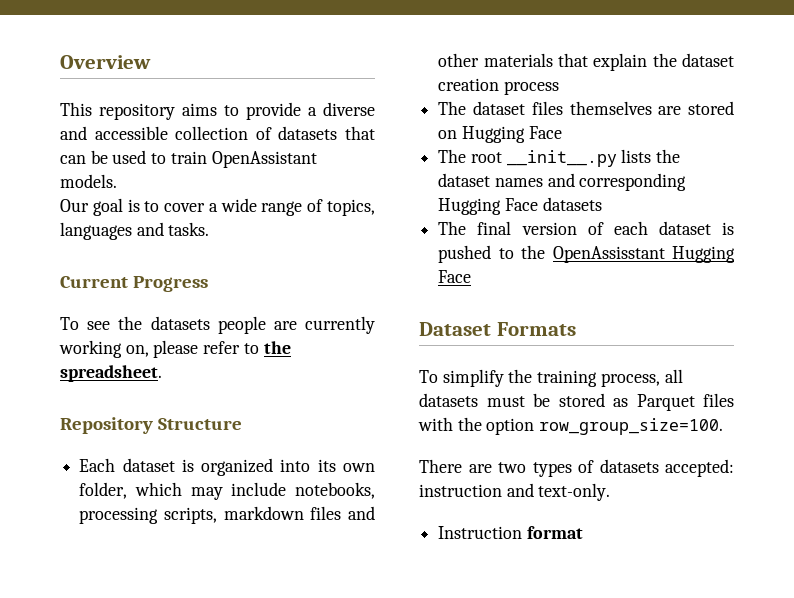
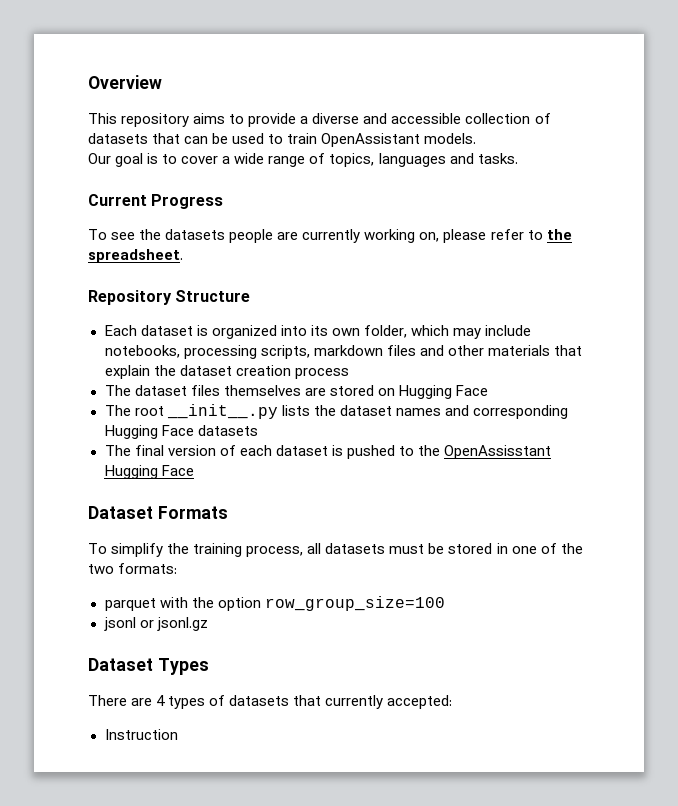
[613,393,734,411] [418,417,724,435] as Parquet files with the option row_group_size=100. -> [496,543,583,554] [88,563,178,574] [104,596,445,611] [103,617,208,631] [88,658,209,675] in one of the two formats: // parquet with the option row_group_size=100 // jsonl or jsonl.gz // Dataset Types
[498,462,526,473] two -> [156,695,166,706] 4
(659, 466) none -> [293,695,384,709] that currently
[419,483,611,501] instruction and text-only. -> (453, 702) none
[526,526,583,539] format -> (178, 734) none

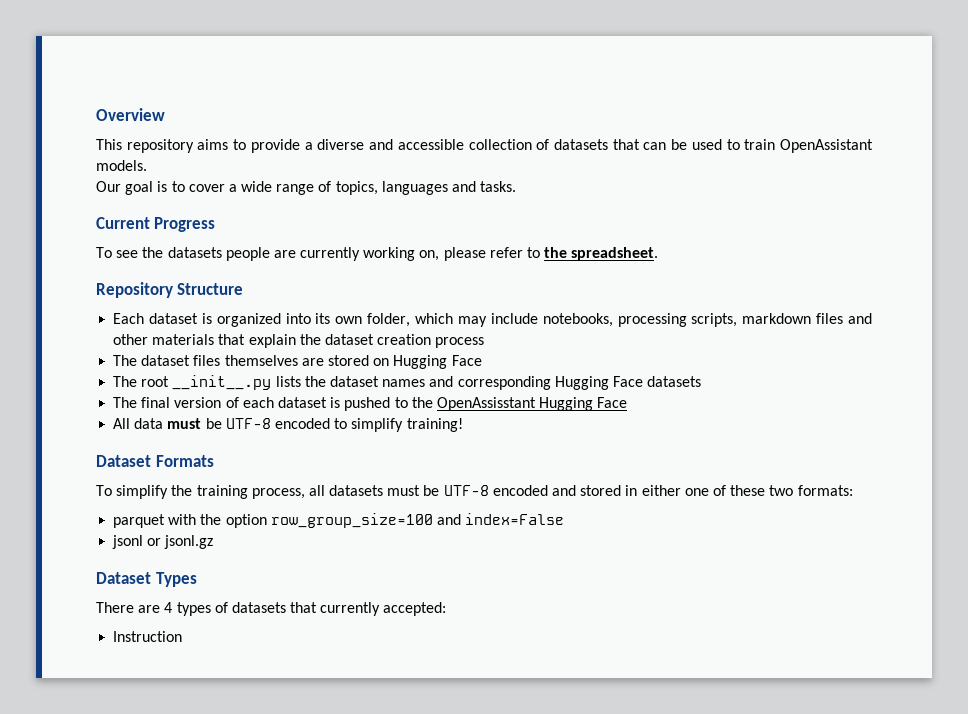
(194, 470) none -> [113,418,463,432] // All data must be UTF-8 encoded to simplify training!
(445, 548) none -> [443,485,577,496] UTF-8 encoded and
(508, 548) none -> [641,485,681,496] either
[560,543,583,554] the -> [730,485,766,496] these
(445, 603) none -> [436,513,565,525] and index=False

